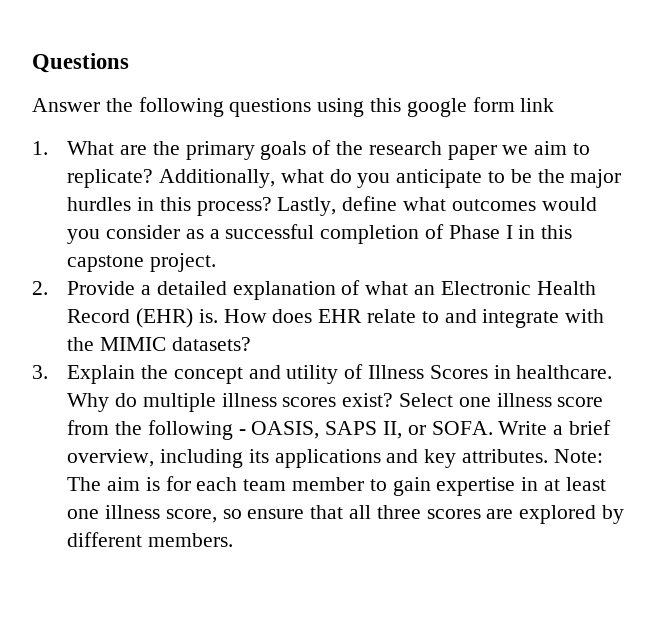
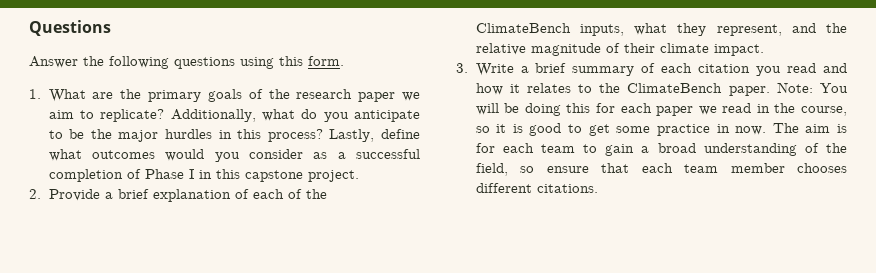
[406,97,555,117] google form link -> [308,56,344,66] form.
[156,281,227,295] detailed -> [117,189,149,199] brief
[365,281,596,295] [67,308,605,328] [67,337,251,351] [32,364,613,384] [67,393,604,412] [67,420,611,440] [67,449,603,468] what an Electronic Health Record (EHR) is. How does EHR relate to and integrate with the MIMIC datasets? // 3. Explain the concept and utility of Illness Scores in healthcare. Why do multiple illness scores exist? Select one illness score from the following - OASIS, SAPS II, or SOFA. Write a brief overview, including its applications and key attributes. Note: -> [252,189,327,199] [475,23,847,36] [475,43,764,56] [456,63,847,76] [475,82,849,96] [475,103,848,116] [475,123,767,136] each of the ClimateBench inputs, what they represent, and the relative magnitude of their climate impact. // 3. Write a brief summary of each citation you read and how it relates to the ClimateBench paper. Note: You will be doing this for each paper we read in the course, so it is good to get some practice in now.
[291,477,364,491] member -> (575, 148) none
[436,477,606,496] [67,505,624,524] [67,532,233,547] expertise in at least one illness score, so ensure that all three scores are explored by different members. -> [641,143,847,156] [475,163,847,176] [475,183,598,193] a broad understanding of the field, so ensure that each team member chooses different citations.

